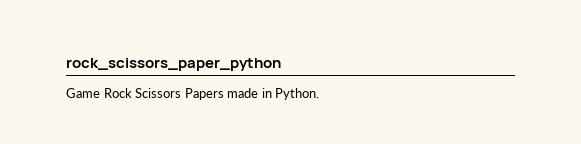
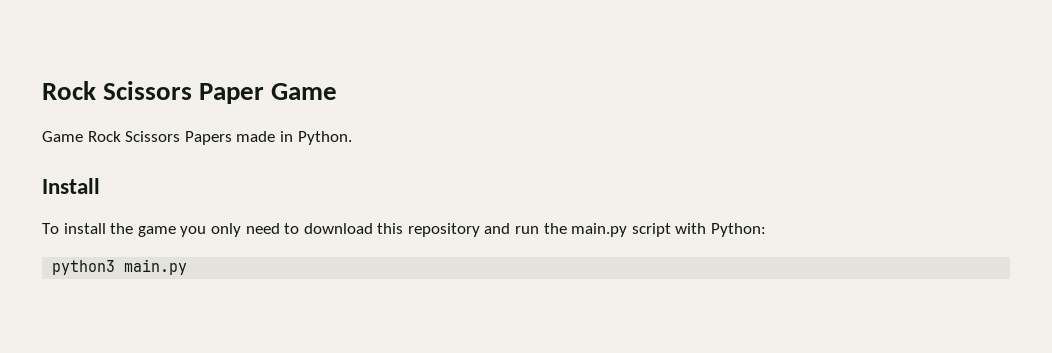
[66,58,281,71] rock_scissors_paper_python -> [42,81,338,104] Rock Scissors Paper Game
(320, 94) none -> [42,178,100,194] [42,223,767,237] [52,259,188,275] // Install // To install the game you only need to download this repository and run the main.py script with Python: // python3 main.py

